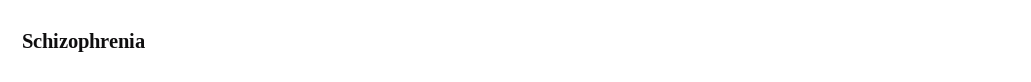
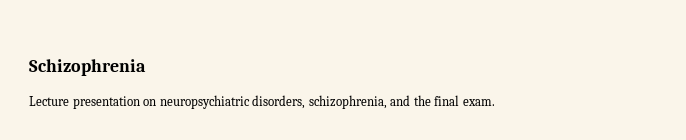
(145, 42) none -> [29,95,495,109] // Lecture presentation on neuropsychiatric disorders, schizophrenia, and the final exam.

